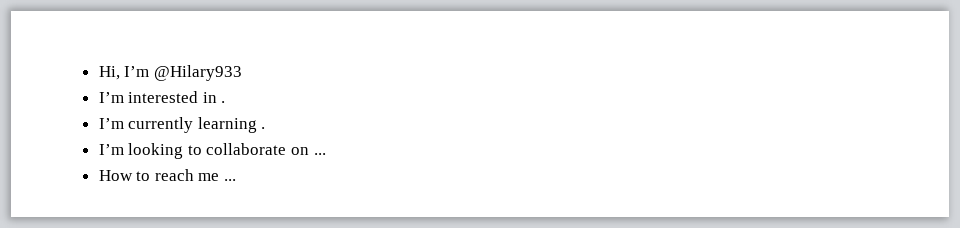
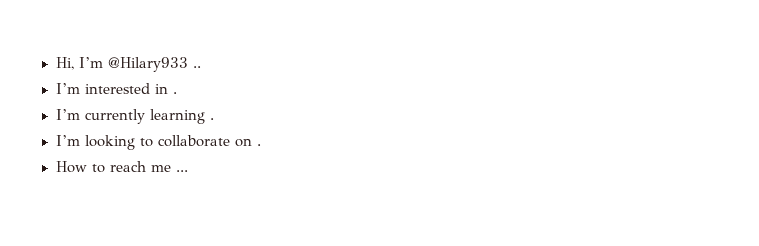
(242, 73) none -> [192,66,201,68] ..
[313,153,326,155] ... -> [256,144,261,146] .

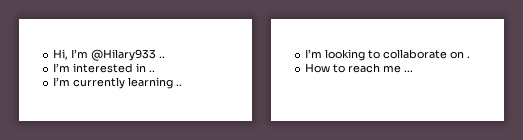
[172,92,177,94] . -> [149,70,156,72] ..
[209,118,214,120] . -> [176,84,183,86] ..

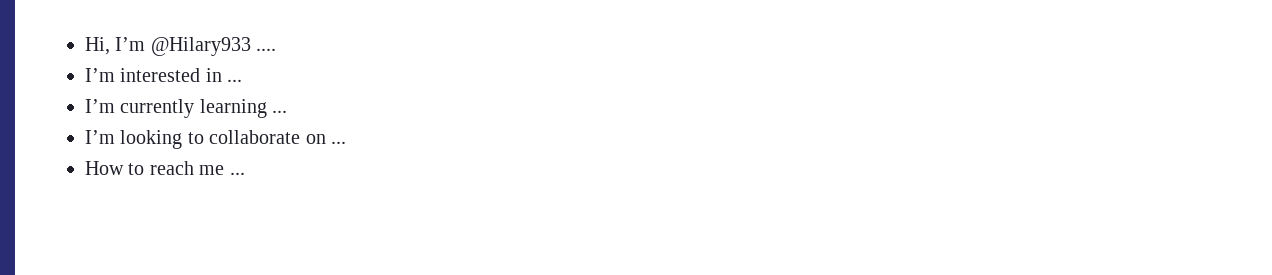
[159,56,166,58] .. -> [256,48,277,51] ....
[149,70,156,72] .. -> [227,79,243,82] ...
[176,84,183,86] .. -> [272,110,288,113] ...
[467,56,471,58] . -> [331,141,346,144] ...

